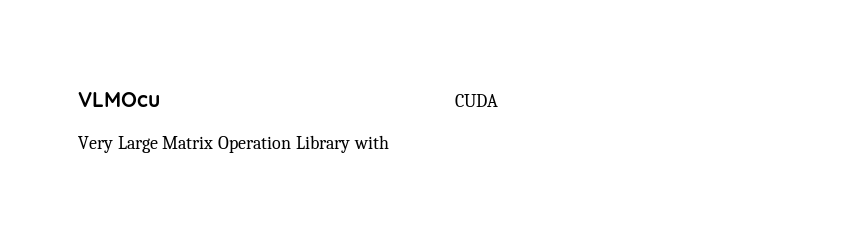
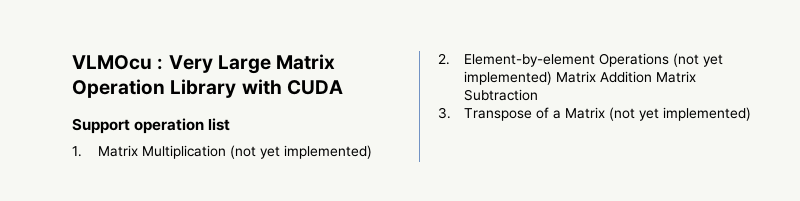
(160, 99) // -> [157,58,164,70] :
(498, 100) none -> [72,118,231,134] [72,145,372,159] [438,53,723,67] [463,71,696,85] [463,89,538,101] [438,107,751,121] // Support operation list // 1. Matrix Multiplication (not yet implemented) // 2. Element-by-element Operations (not yet implemented) Matrix Addition Matrix Subtraction // 3. Transpose of a Matrix (not yet implemented)

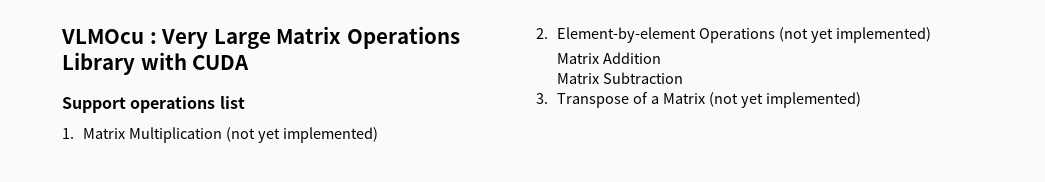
[72,79,165,98] Operation -> [346,26,460,49] Operations
[134,118,205,134] operation -> [130,96,216,113] operations
(552, 78) none -> (931, 35) //
(652, 77) none -> (662, 58) //

